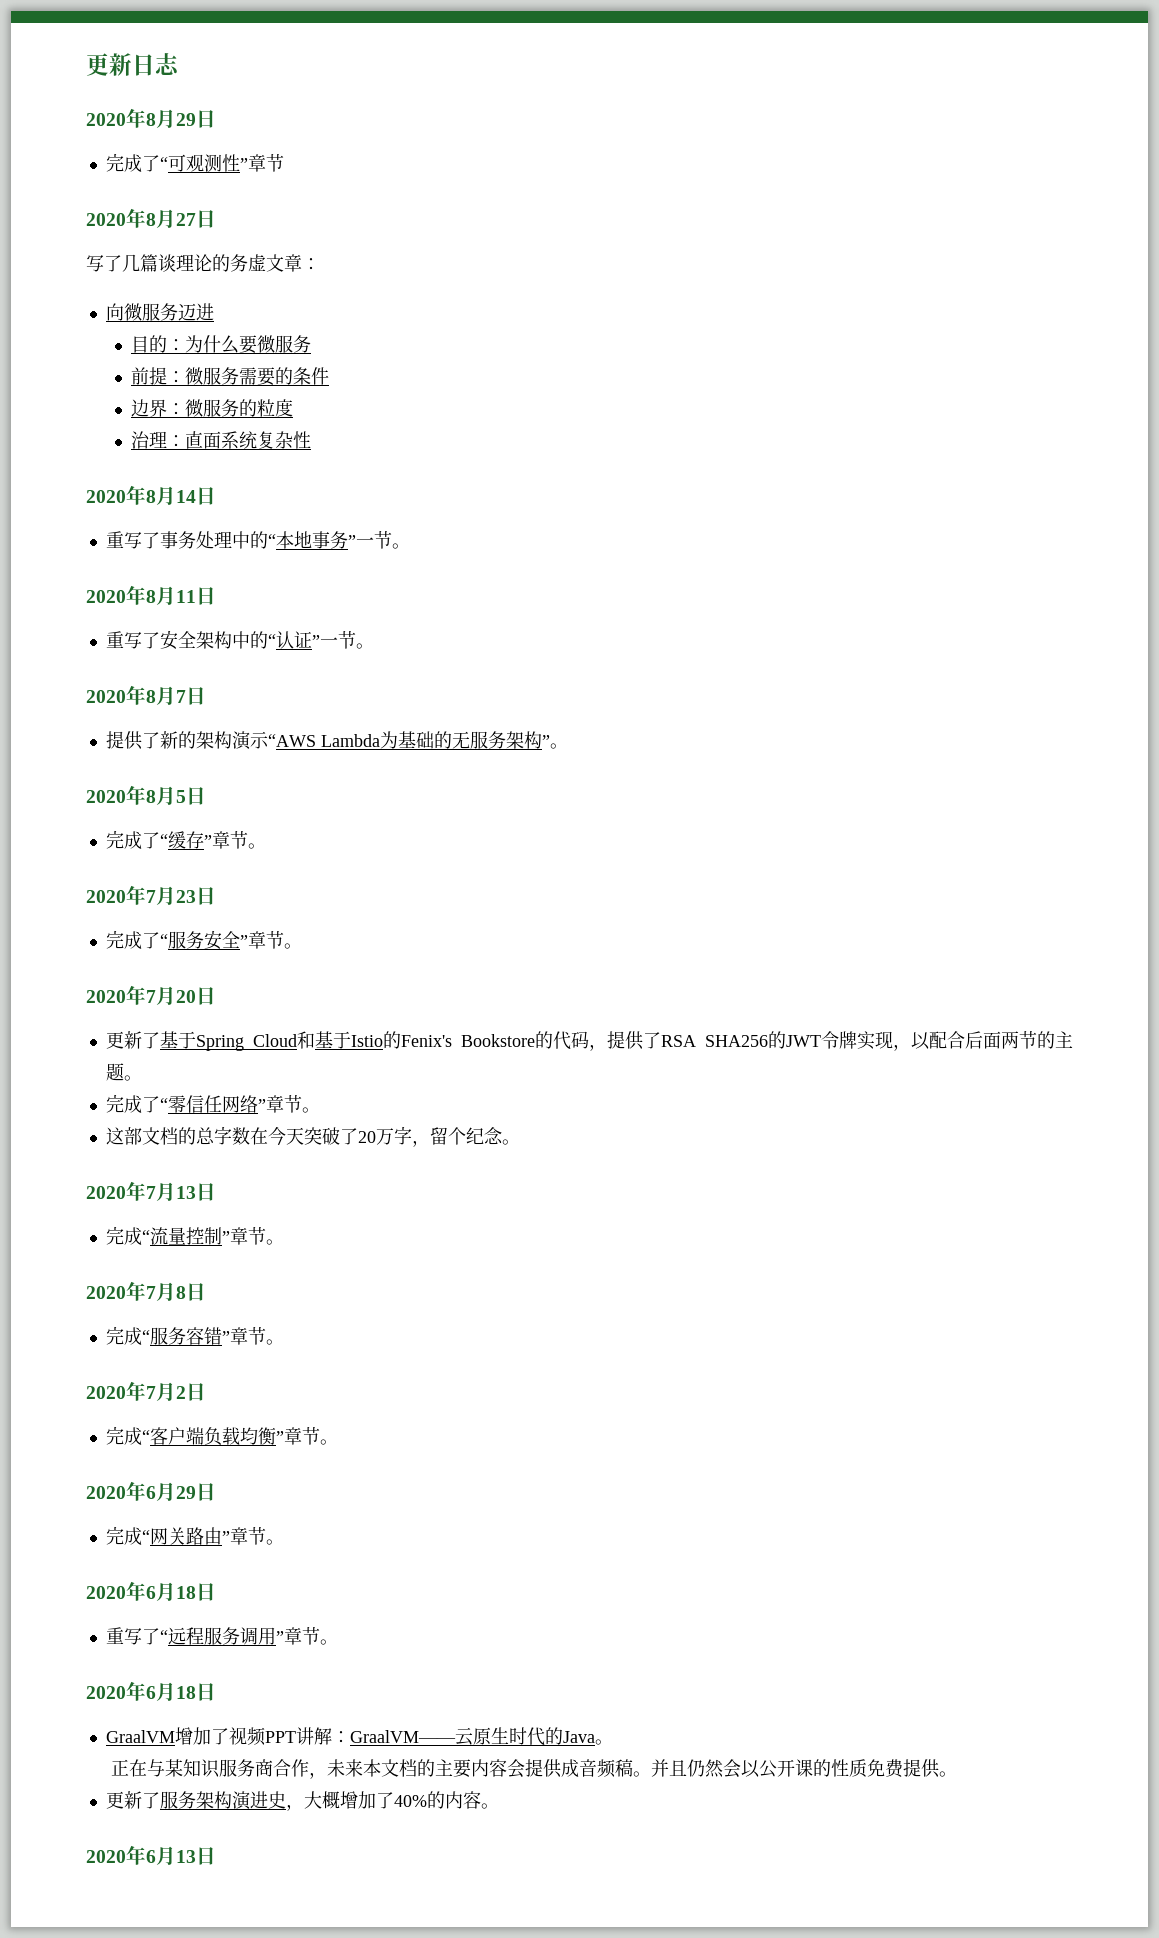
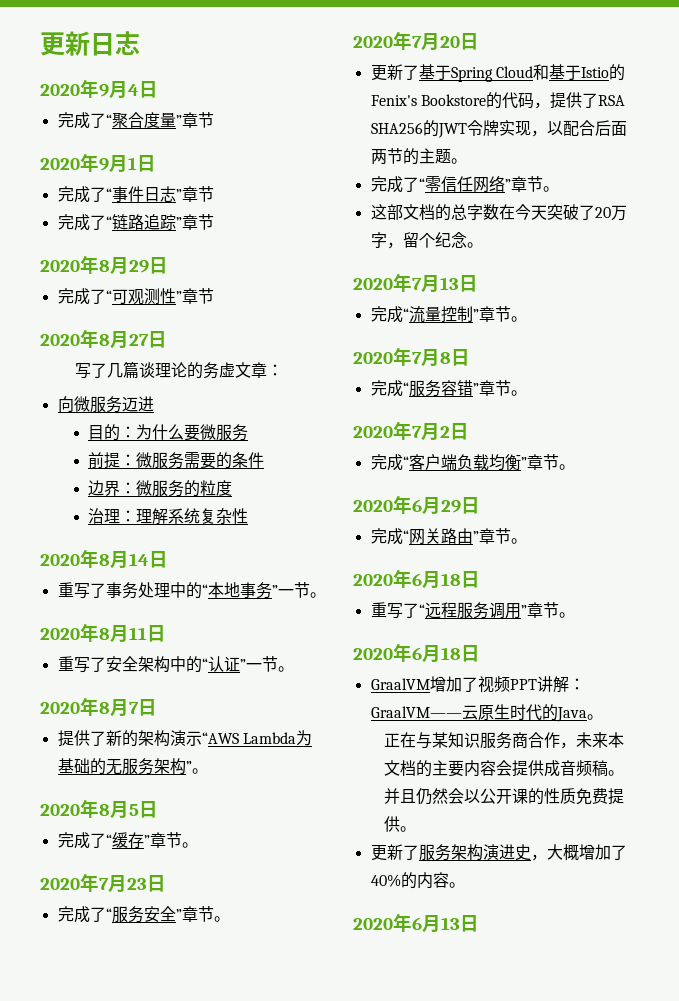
(180, 64) none -> [40,79,158,99] [57,112,214,129] [40,153,156,173] [57,186,214,203] [57,214,214,231] // 2020年9月4日 // 完成了“聚合度量”章节 // 2020年9月1日 // 完成了“事件日志”章节 // 完成了“链路追踪”章节
[184,431,221,449] 直面 -> [136,508,169,525] 理解

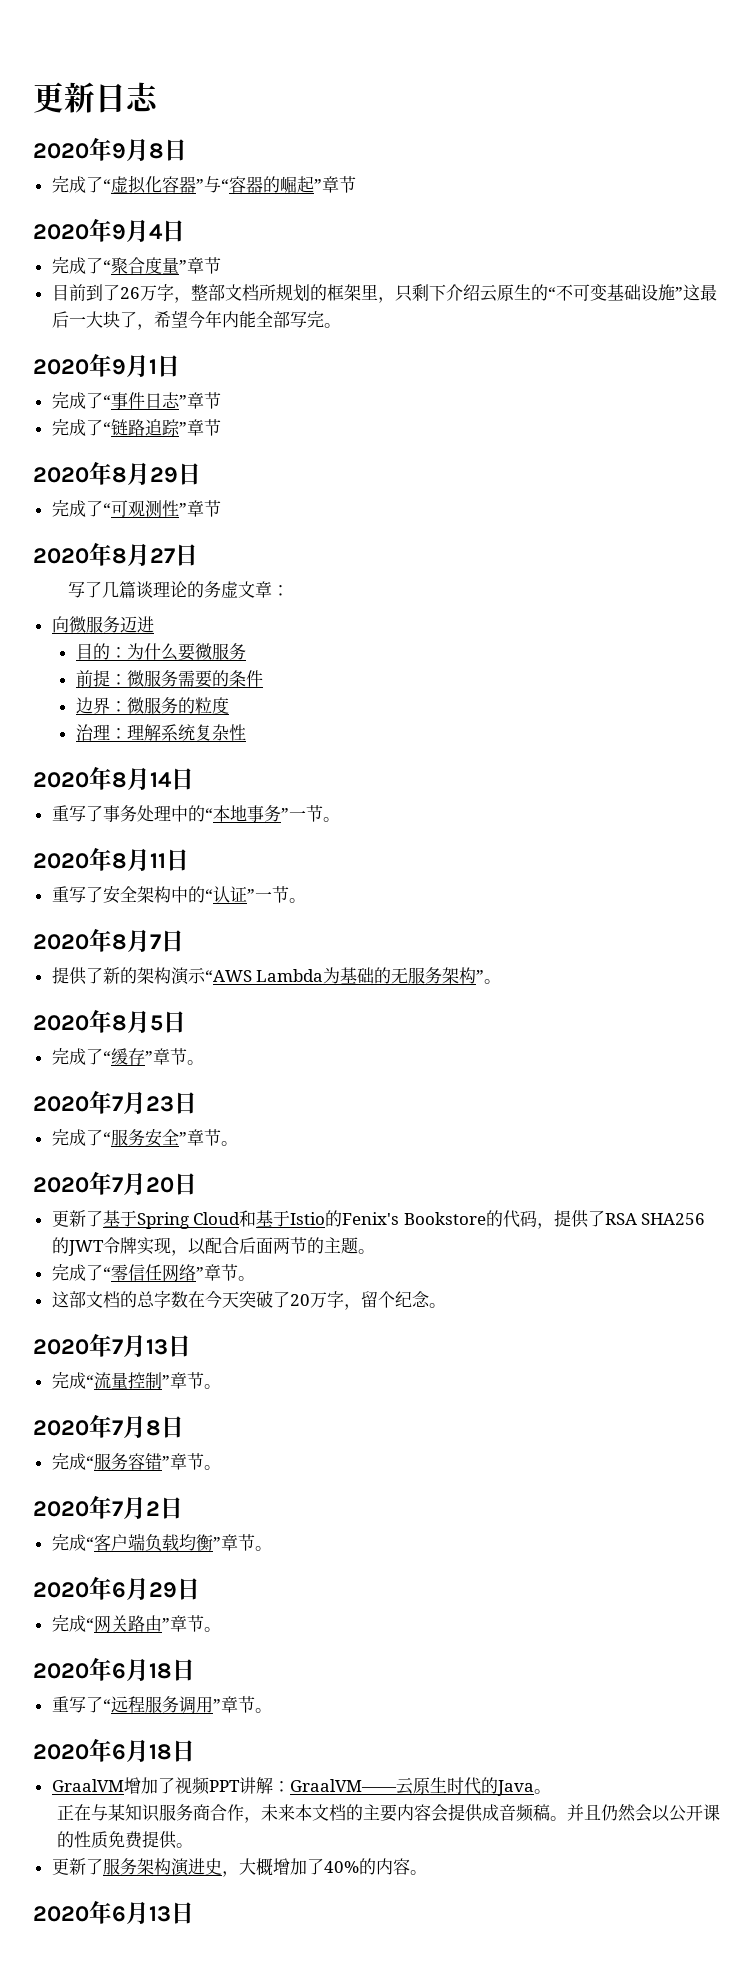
(140, 43) none -> [33,137,187,162] [51,175,356,194] // 2020年9月8日 // 完成了“虚拟化容器”与“容器的崛起”章节
(214, 120) none -> [51,284,717,303] [51,310,341,330] // 目前到了26万字，整部文档所规划的框架里，只剩下介绍云原生的“不可变基础设施”这最后一大块了，希望今年内能全部写完。

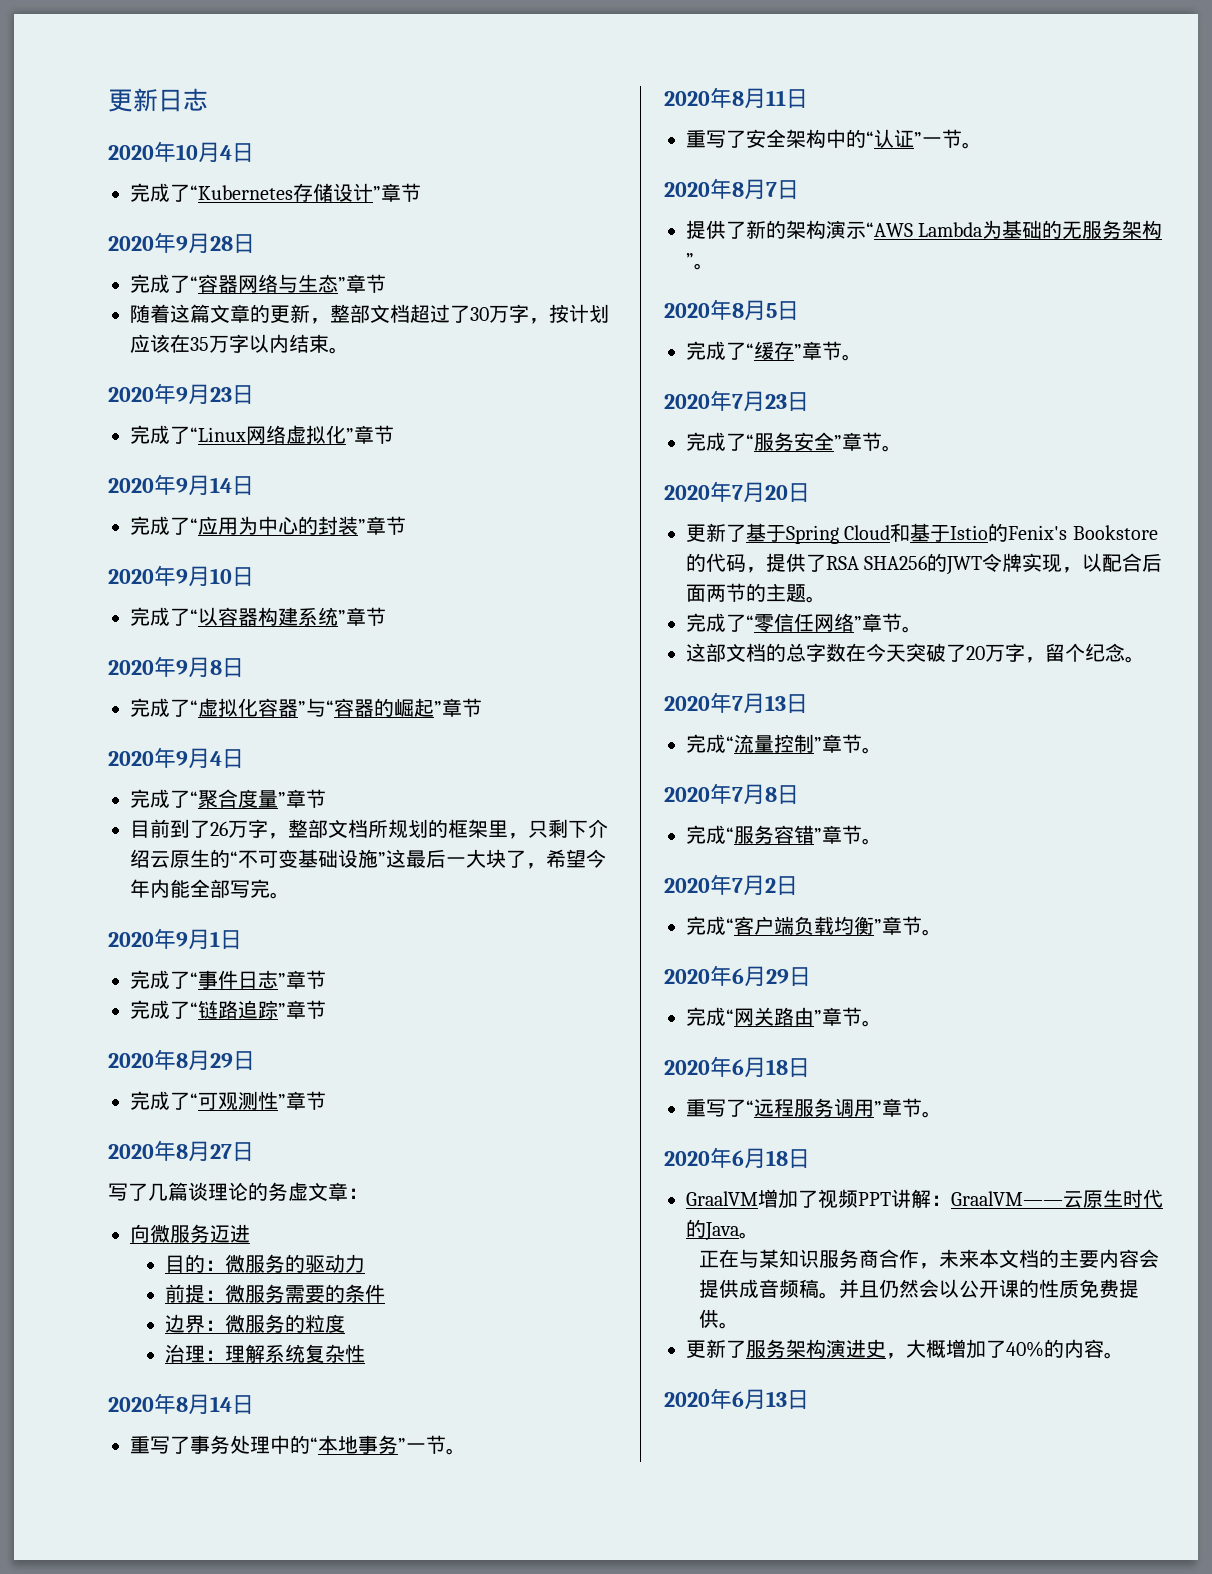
(159, 97) none -> [108,141,254,163] [130,183,421,202] [108,232,255,254] [130,274,386,293] [130,304,609,324] [130,334,349,354] [108,383,254,405] [130,425,394,444] [108,474,254,496] [130,516,406,535] [108,565,254,587] [130,607,386,626] // 2020年10月4日 // 完成了“Kubernetes存储设计”章节 // 2020年9月28日 // 完成了“容器网络与生态”章节 // 随着这篇文章的更新，整部文档超过了30万字，按计划应该在35万字以内结束。 // 2020年9月23日 // 完成了“Linux网络虚拟化”章节 // 2020年9月14日 // 完成了“应用为中心的封装”章节 // 2020年9月10日 // 完成了“以容器构建系统”章节
[126,643,246,661] 为什么要微服务 -> [225,1254,366,1273] 微服务的驱动力

